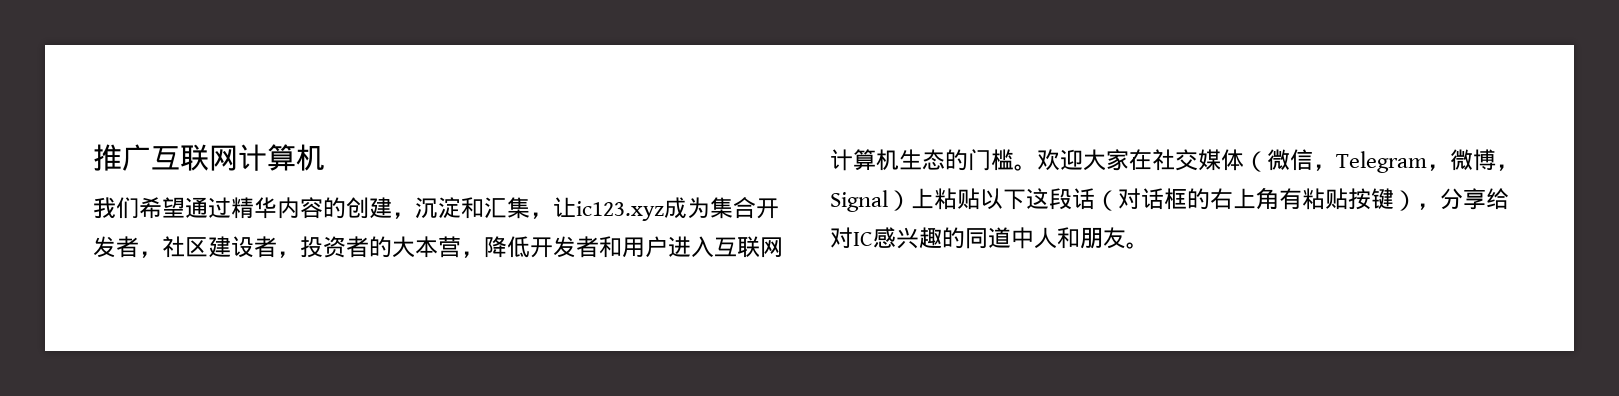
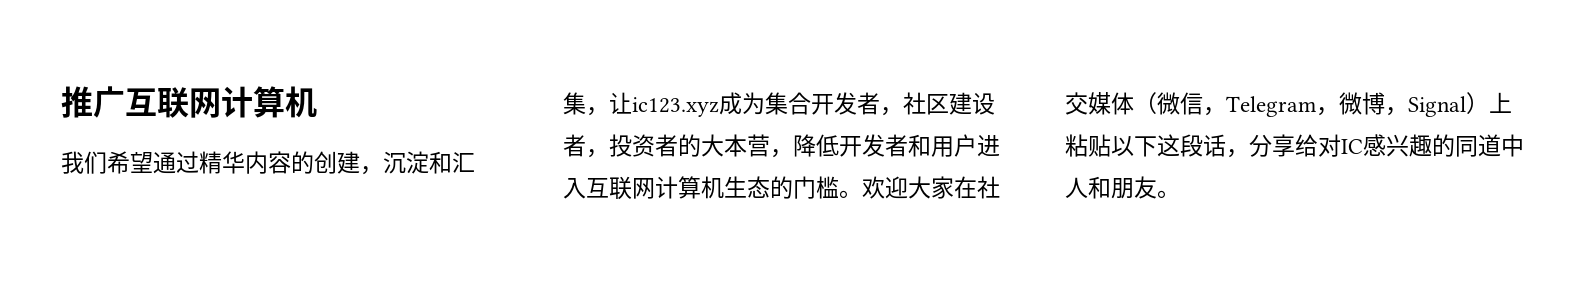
[1095,187,1417,211] （对话框的右上角有粘贴按键） -> (1226, 145) none

